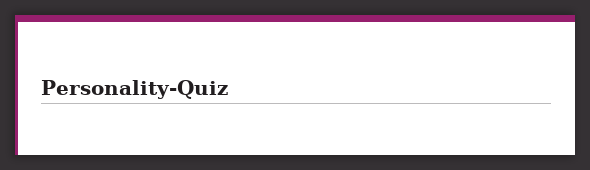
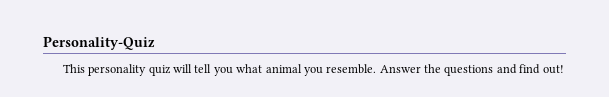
(228, 89) none -> [62,64,564,76] // This personality quiz will tell you what animal you resemble. Answer the questions and find out!

